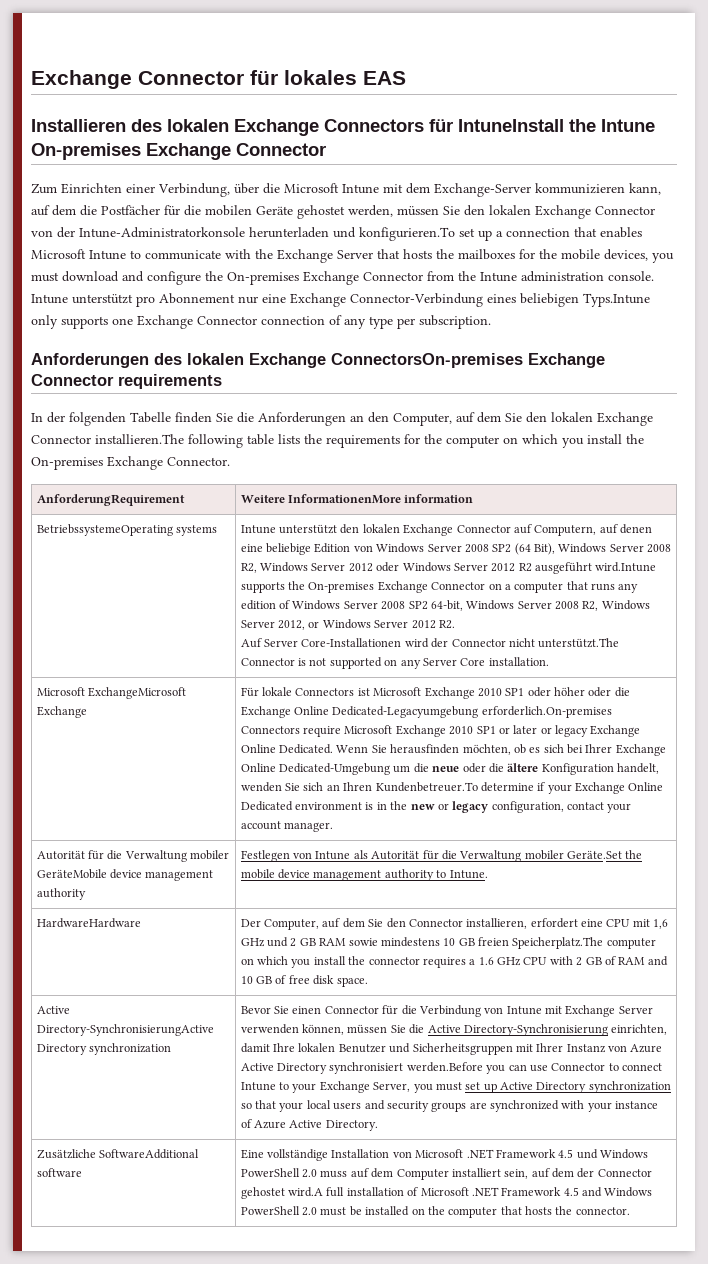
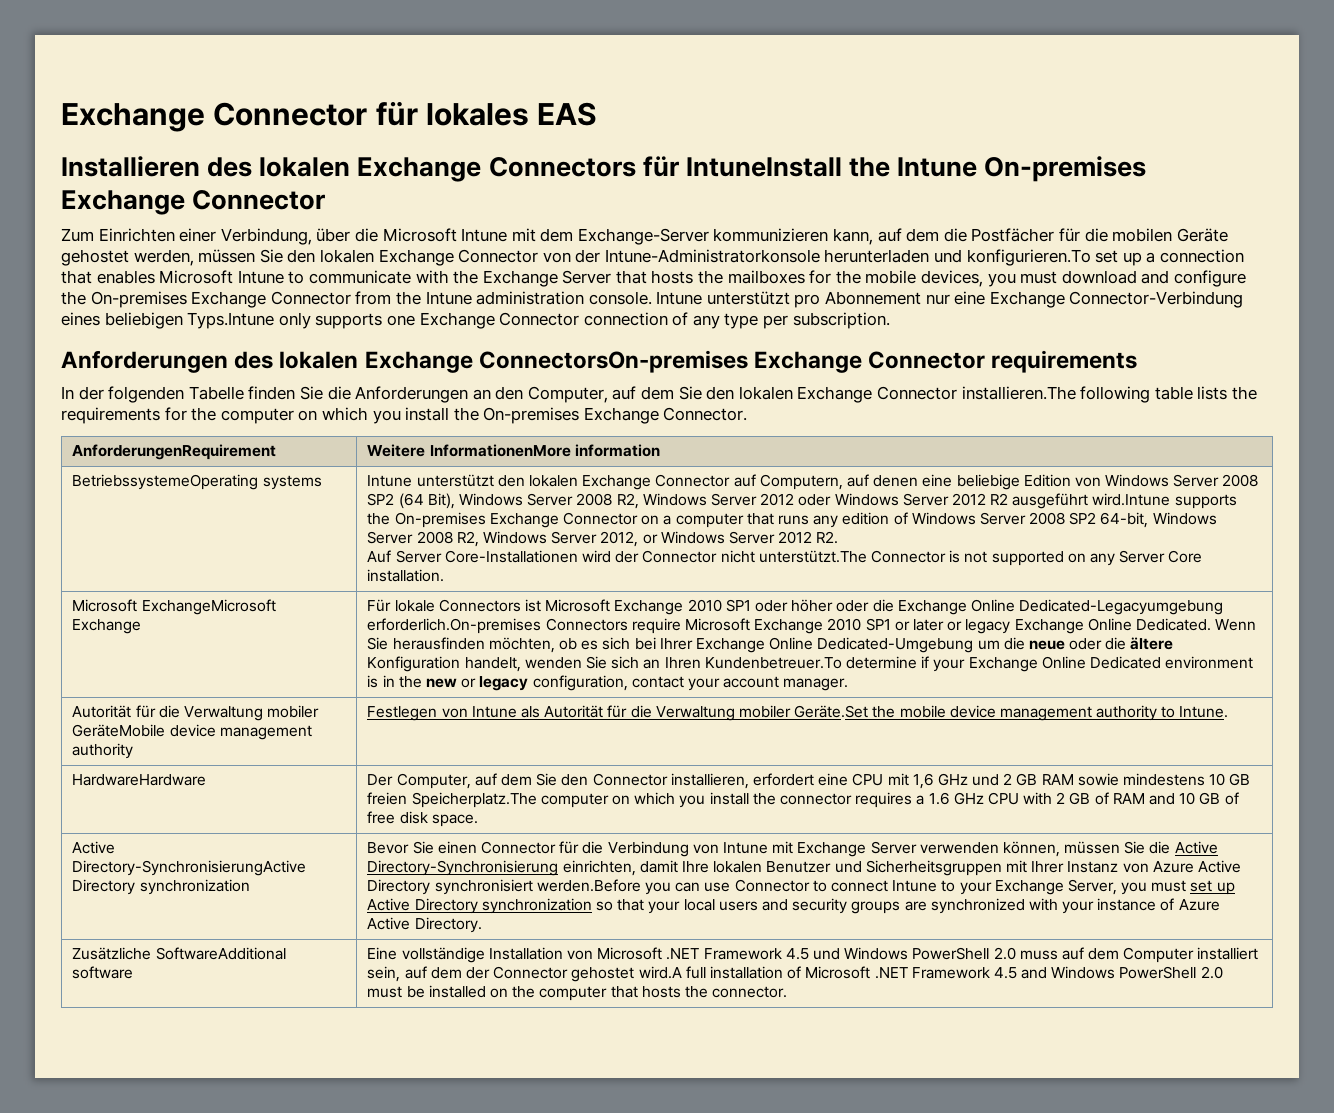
[36,494,185,506] AnforderungRequirement -> [72,444,277,460] AnforderungenRequirement

